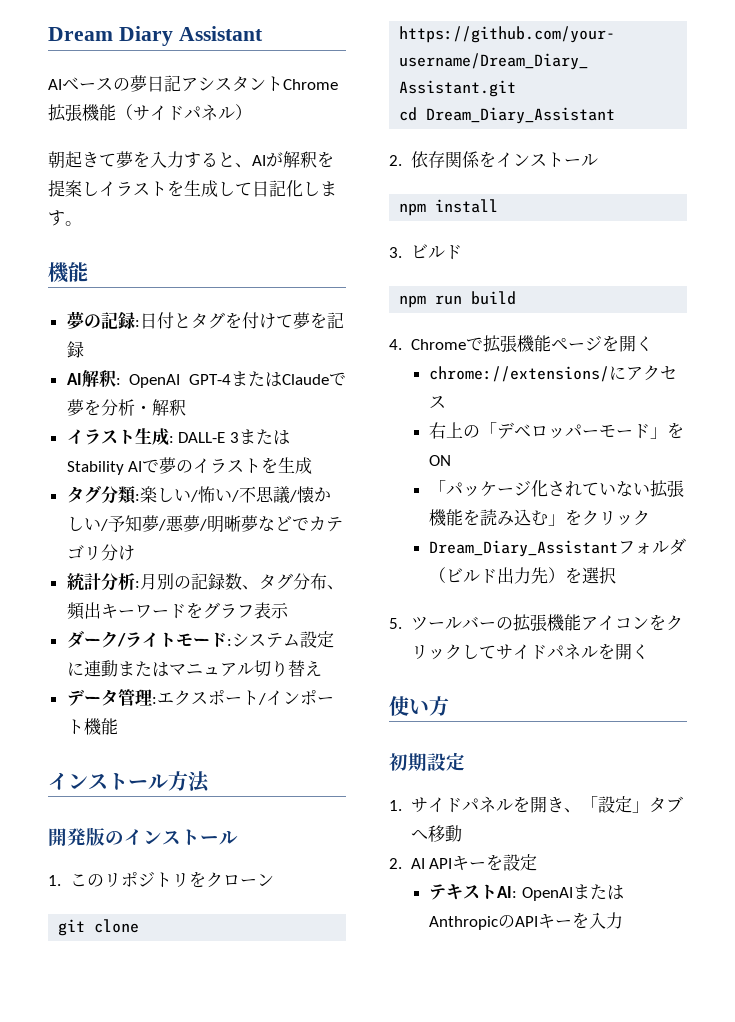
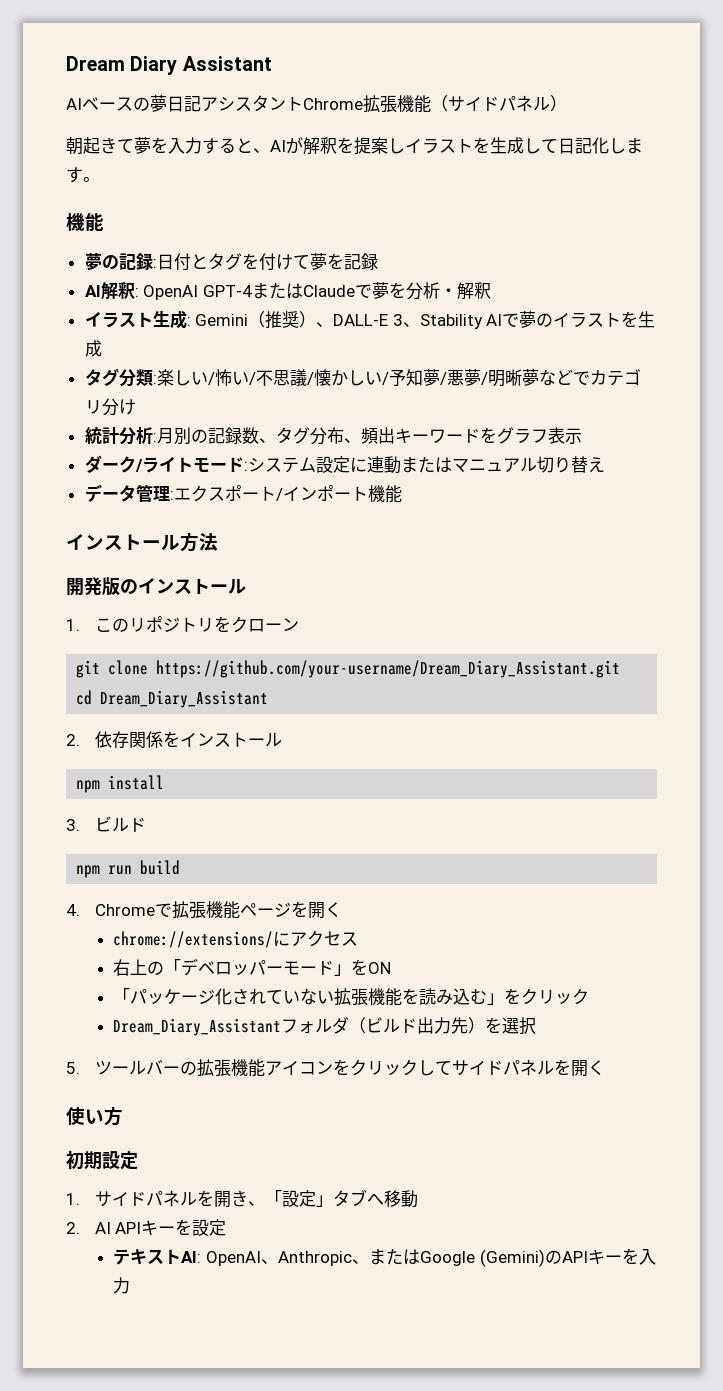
(174, 439) none -> [195,311,334,329] Gemini（推奨）、
[238,429,290,445] または -> [402,322,420,327] 、
[573,884,625,900] [429,916,499,930] またはAnthropic -> [261,1248,545,1267] 、Anthropic、またはGoogle (Gemini)

